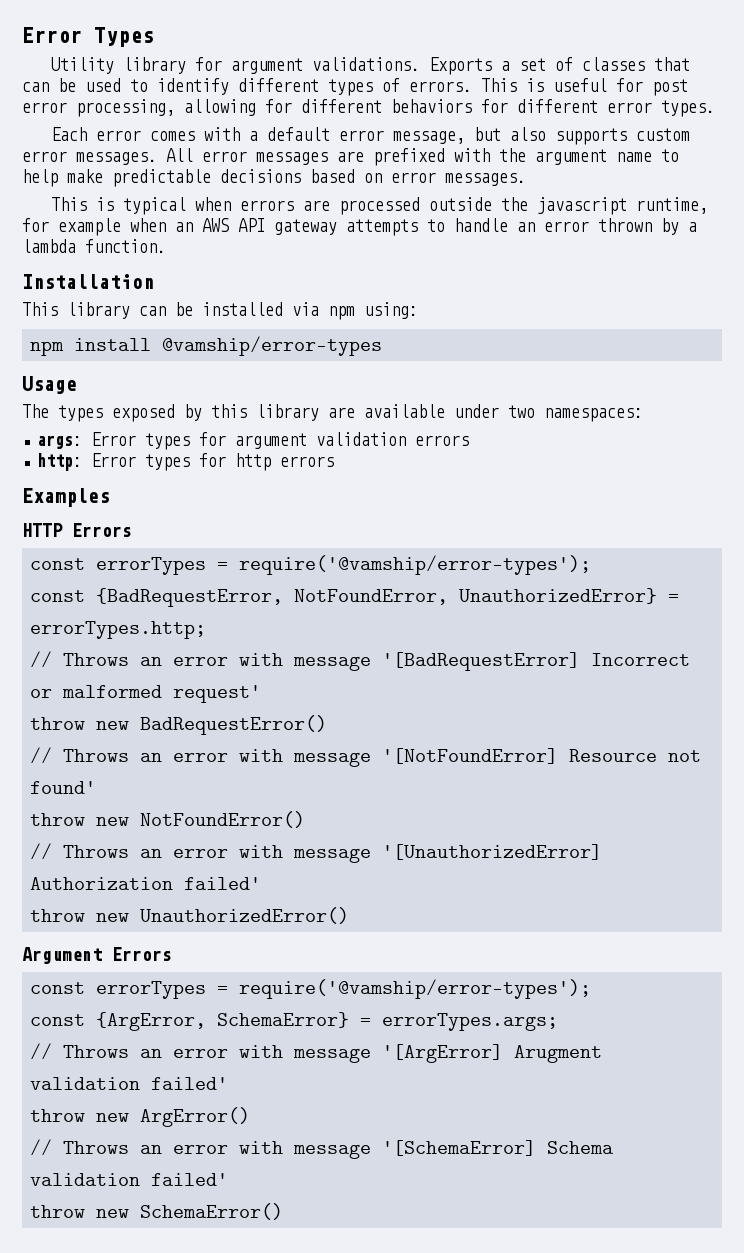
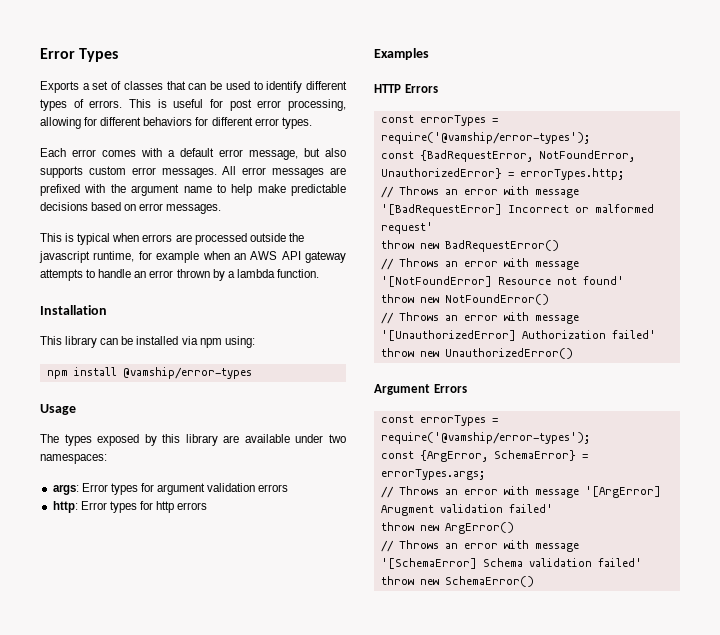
[51,57,421,74] Utility library for argument validations. -> (119, 55) none

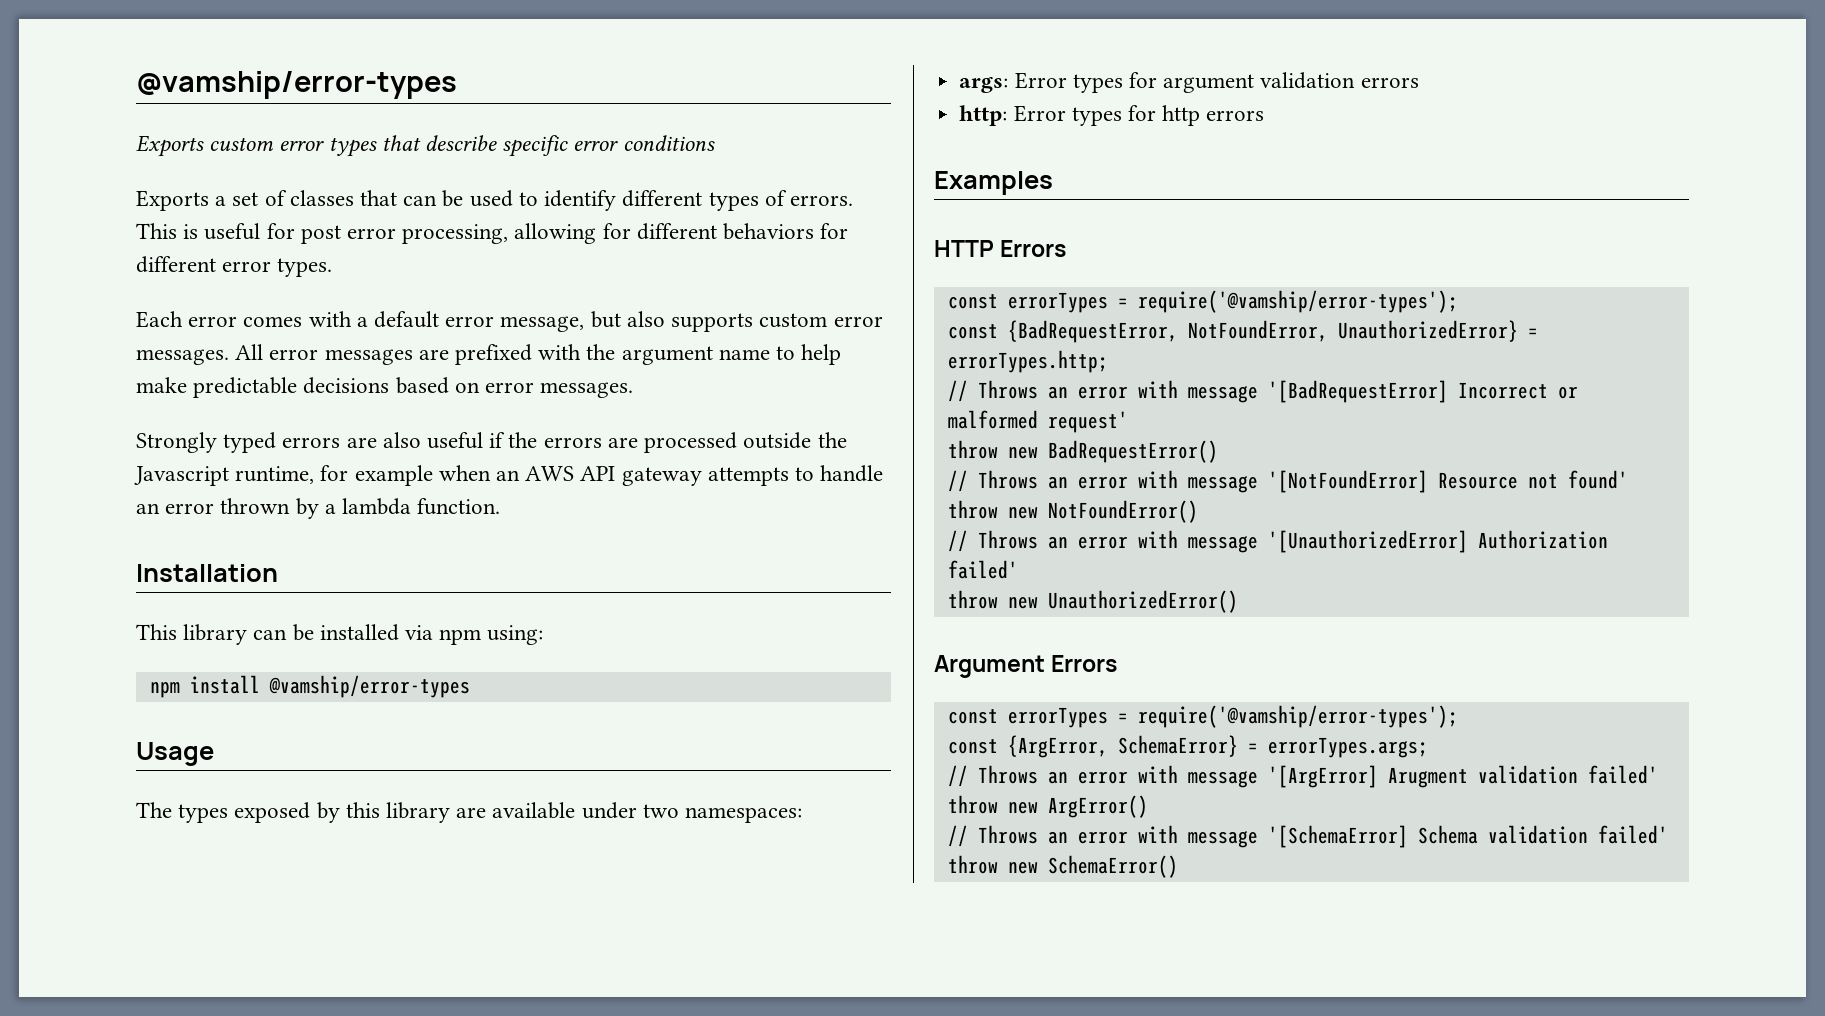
[40,48,119,62] Error Types -> [136,71,457,99] [136,135,715,157] @vamship/error-types // Exports custom error types that describe specific error conditions
[40,233,140,245] This is typical when -> [136,432,538,453] Strongly typed errors are also useful if the
[39,251,90,263] javascript -> [134,466,229,486] Javascript

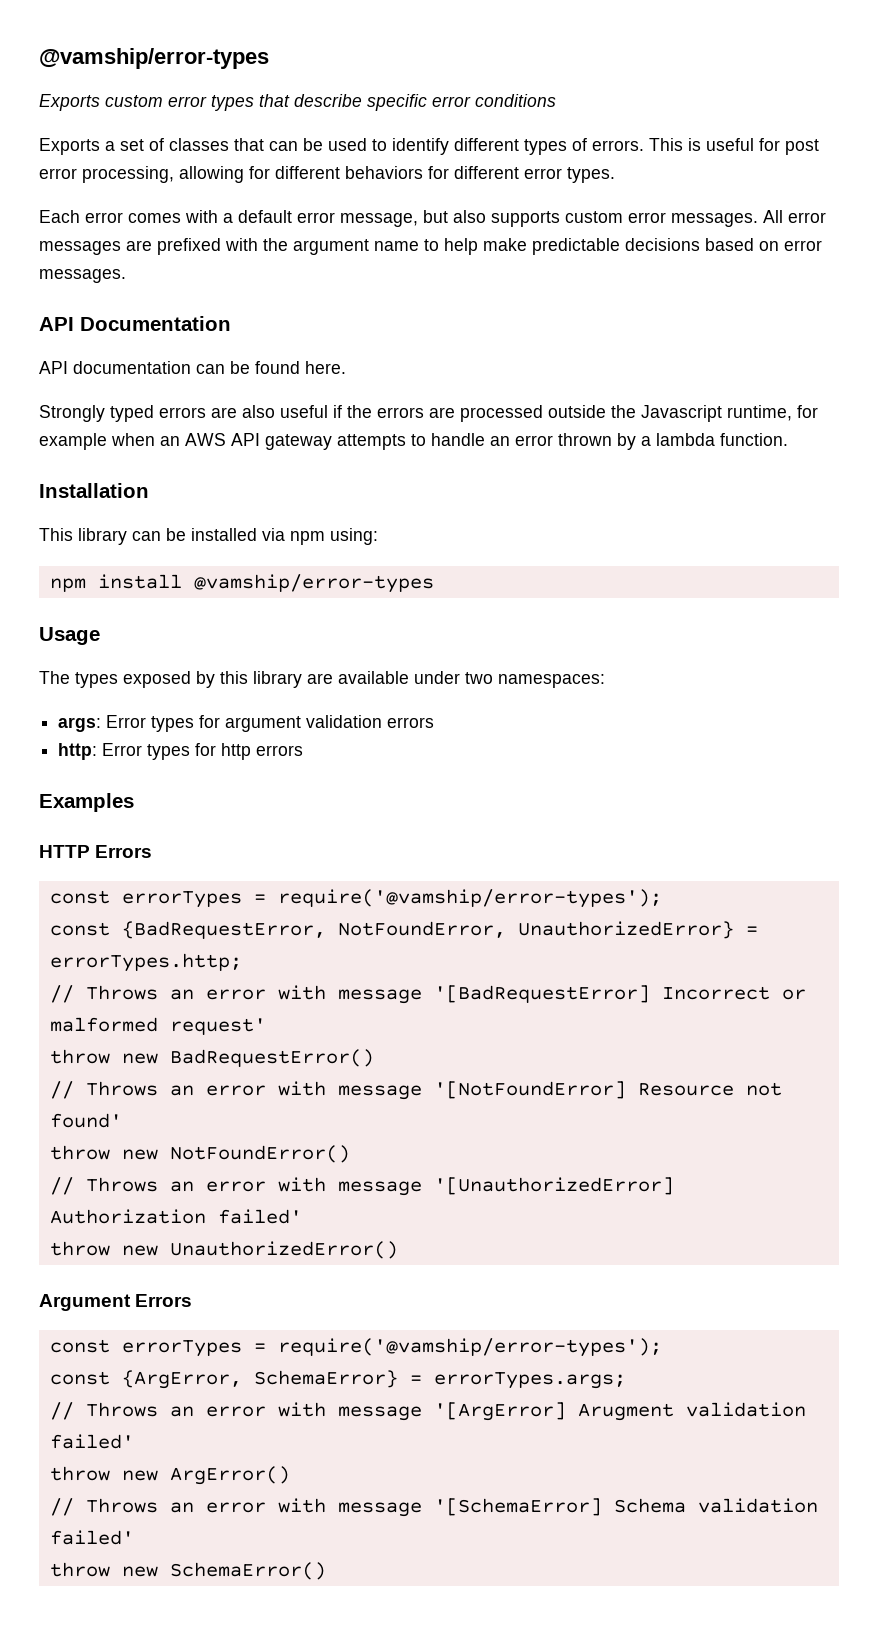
(634, 390) none -> [39,316,231,331] [39,361,346,374] // API Documentation // API documentation can be found here.

